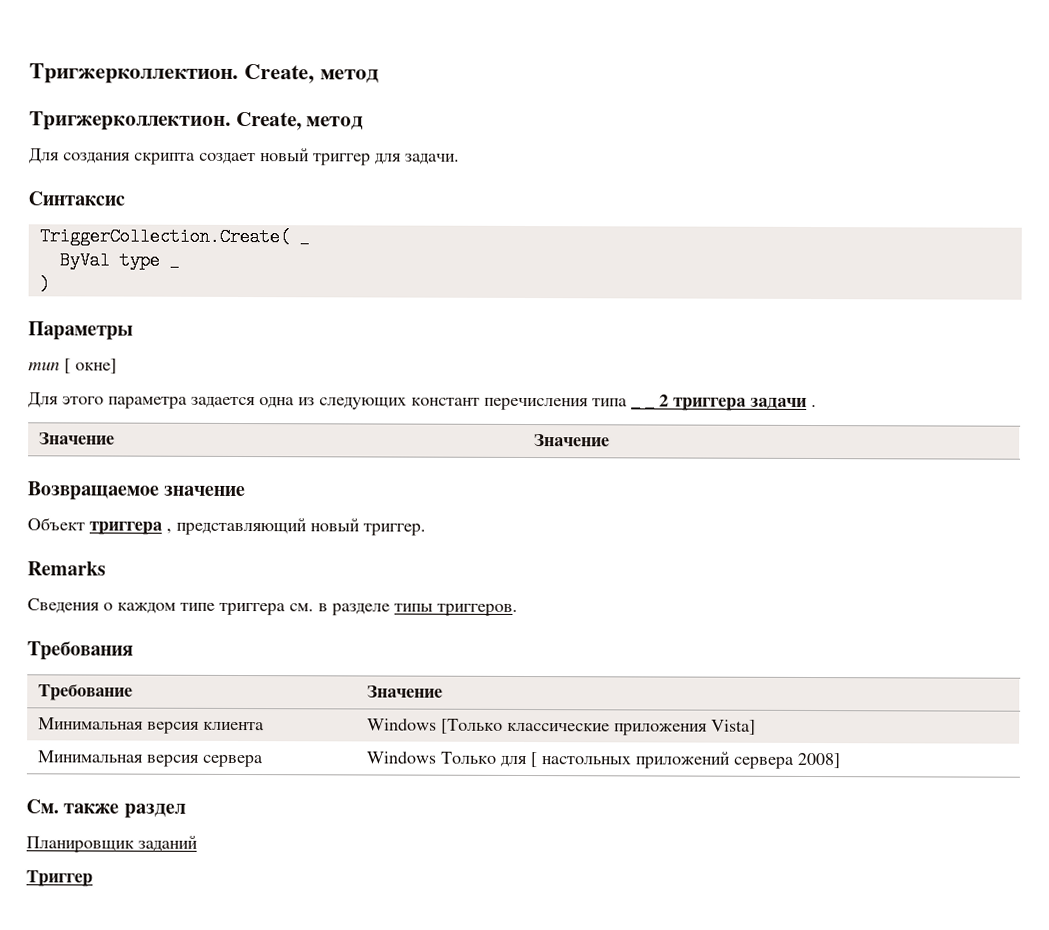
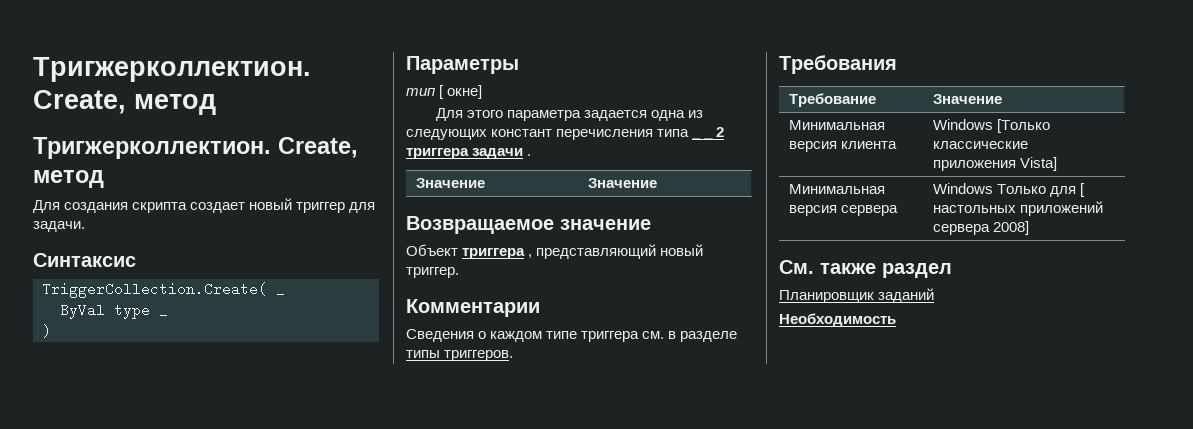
[27,561,106,576] Remarks -> [406,299,540,317] Комментарии
[26,870,93,887] Триггер -> [779,313,896,327] Необходимость

